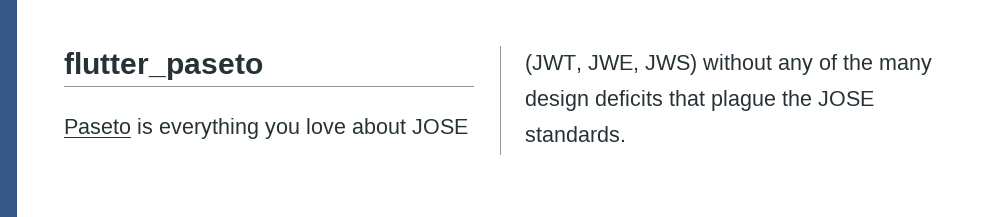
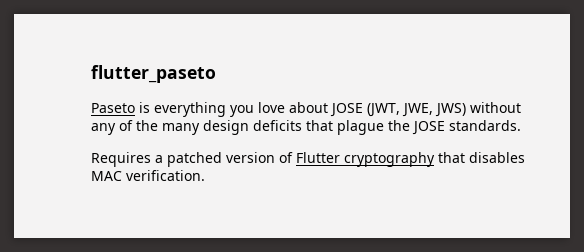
(626, 134) none -> [91,152,525,167] [91,170,205,181] // Requires a patched version of Flutter cryptography that disables MAC verification.

